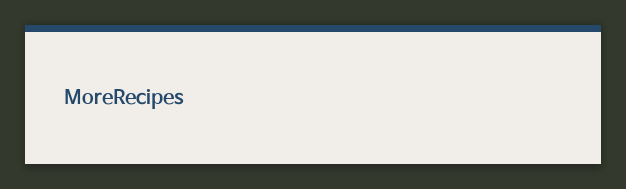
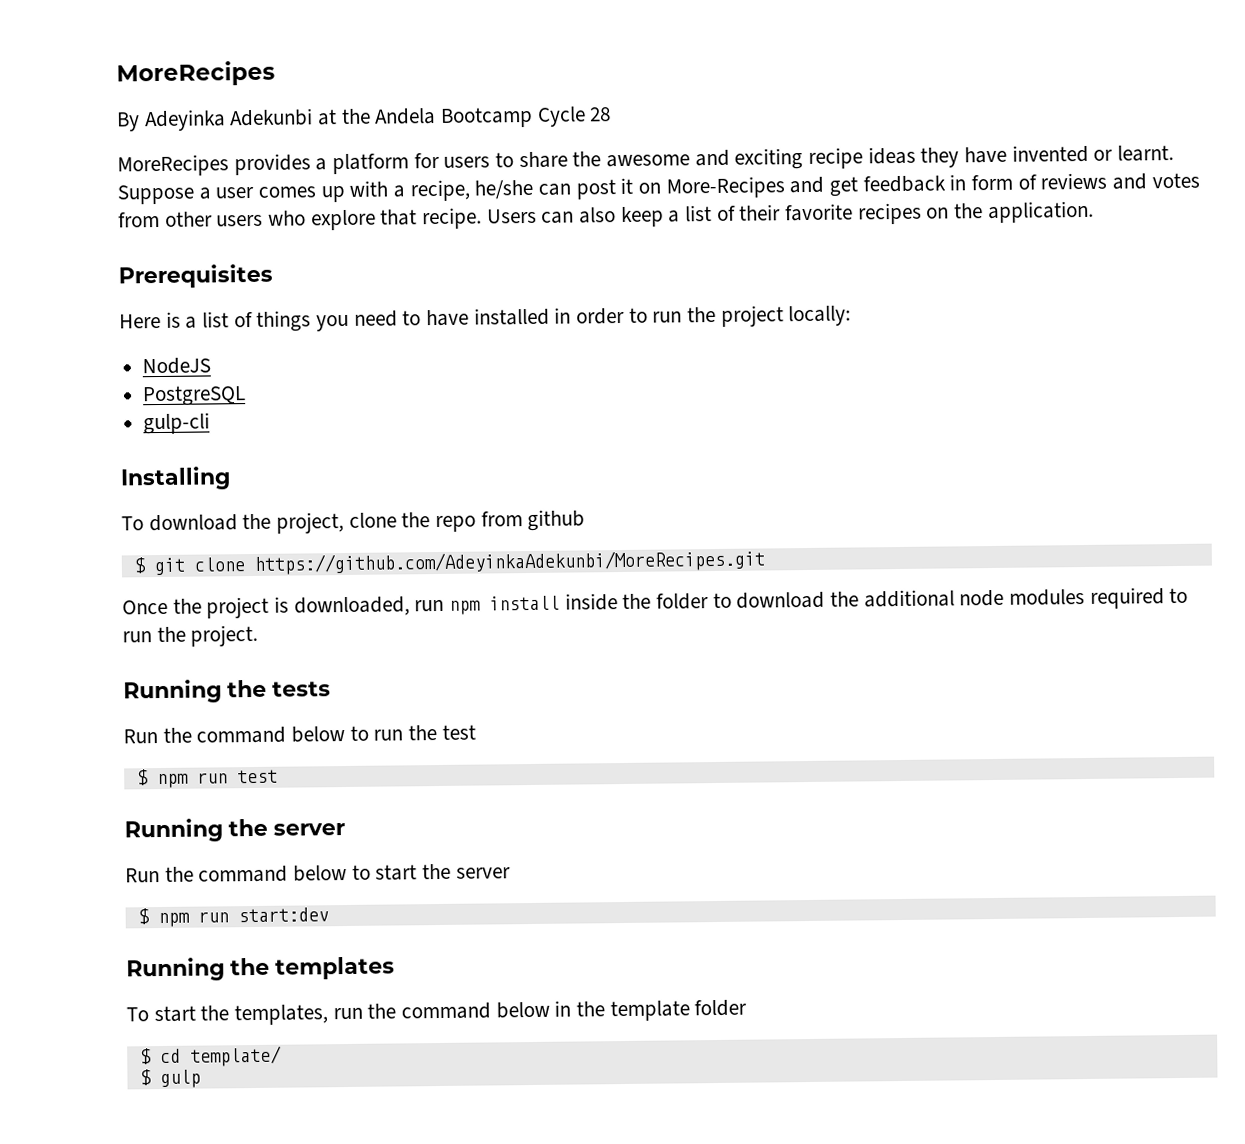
[64,89,184,109] MoreRecipes -> [116,60,275,87] [116,106,612,132] [117,144,1175,177] [117,172,1200,205] [118,200,1094,231] [118,263,273,289] [119,305,852,332] [142,357,212,375] [142,385,247,407] [143,412,211,435] [120,466,231,491] [121,509,586,534] [133,549,765,576] [122,587,1189,619] [122,624,259,647] [123,679,331,704] [123,724,476,744] [136,769,278,789] [124,818,345,843] [125,863,511,883] [137,907,329,928] [126,956,395,982] [126,999,748,1026] [139,1045,282,1067] [139,1069,201,1089] MoreRecipes // By Adeyinka Adekunbi at the Andela Bootcamp Cycle 28 // MoreRecipes provides a platform for users to share the awesome and exciting recipe ideas they have invented or learnt. Suppose a user comes up with a recipe, he/she can post it on More-Recipes and get feedback in form of reviews and votes from other users who explore that recipe. Users can also keep a list of their favorite recipes on the application. // Prerequisites // Here is a list of things you need to have installed in order to run the project locally: // NodeJS // PostgreSQL // gulp-cli // Installing // To download the project, clone the repo from github // $ git clone https://github.com/AdeyinkaAdekunbi/MoreRecipes.git // Once the project is downloaded, run npm install inside the folder to download the additional node modules required to run the project. // Running the tests // Run the command below to run the test // $ npm run test // Running the server // Run the command below to start the server // $ npm run start:dev // Running the templates // To start the templates, run the command below in the template folder // $ cd template/ // $ gulp

